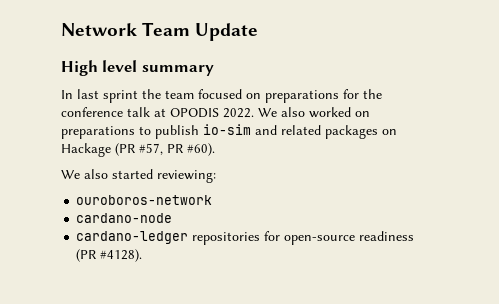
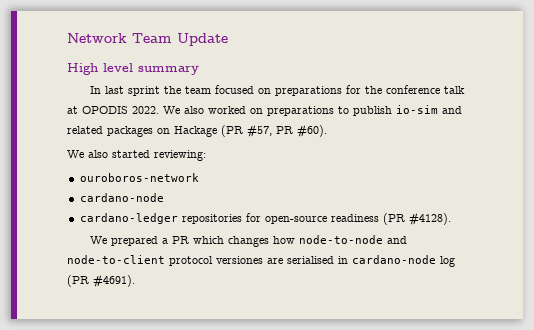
(143, 255) none -> [90,235,408,247] [67,255,455,267] [67,274,135,288] // We prepared a PR which changes how node-to-node and node-to-client protocol versiones are serialised in cardano-node log (PR #4691).

